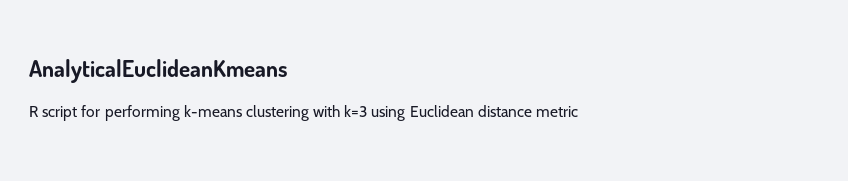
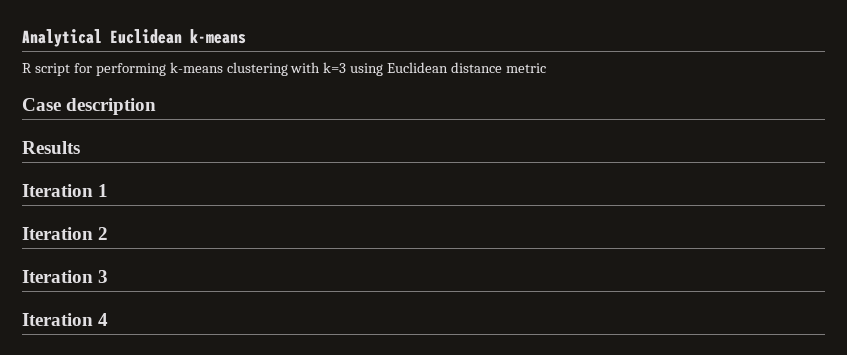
[29,59,288,83] AnalyticalEuclideanKmeans -> [22,29,246,47] Analytical Euclidean k-means
(579, 111) none -> [22,98,157,115] [22,141,80,154] [22,184,109,197] [22,227,109,240] [22,270,109,283] [22,313,109,326] // Case description // Results // Iteration 1 // Iteration 2 // Iteration 3 // Iteration 4

